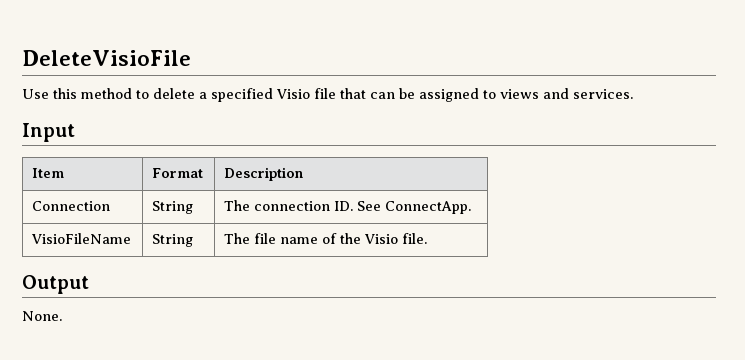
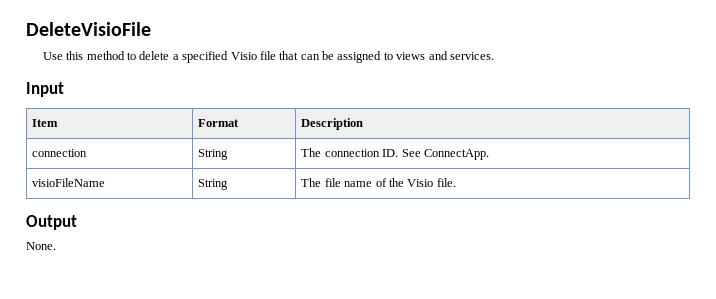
[32,201,111,211] Connection -> [32,149,88,157] connection
[31,233,132,244] VisioFileName -> [32,178,106,187] visioFileName

